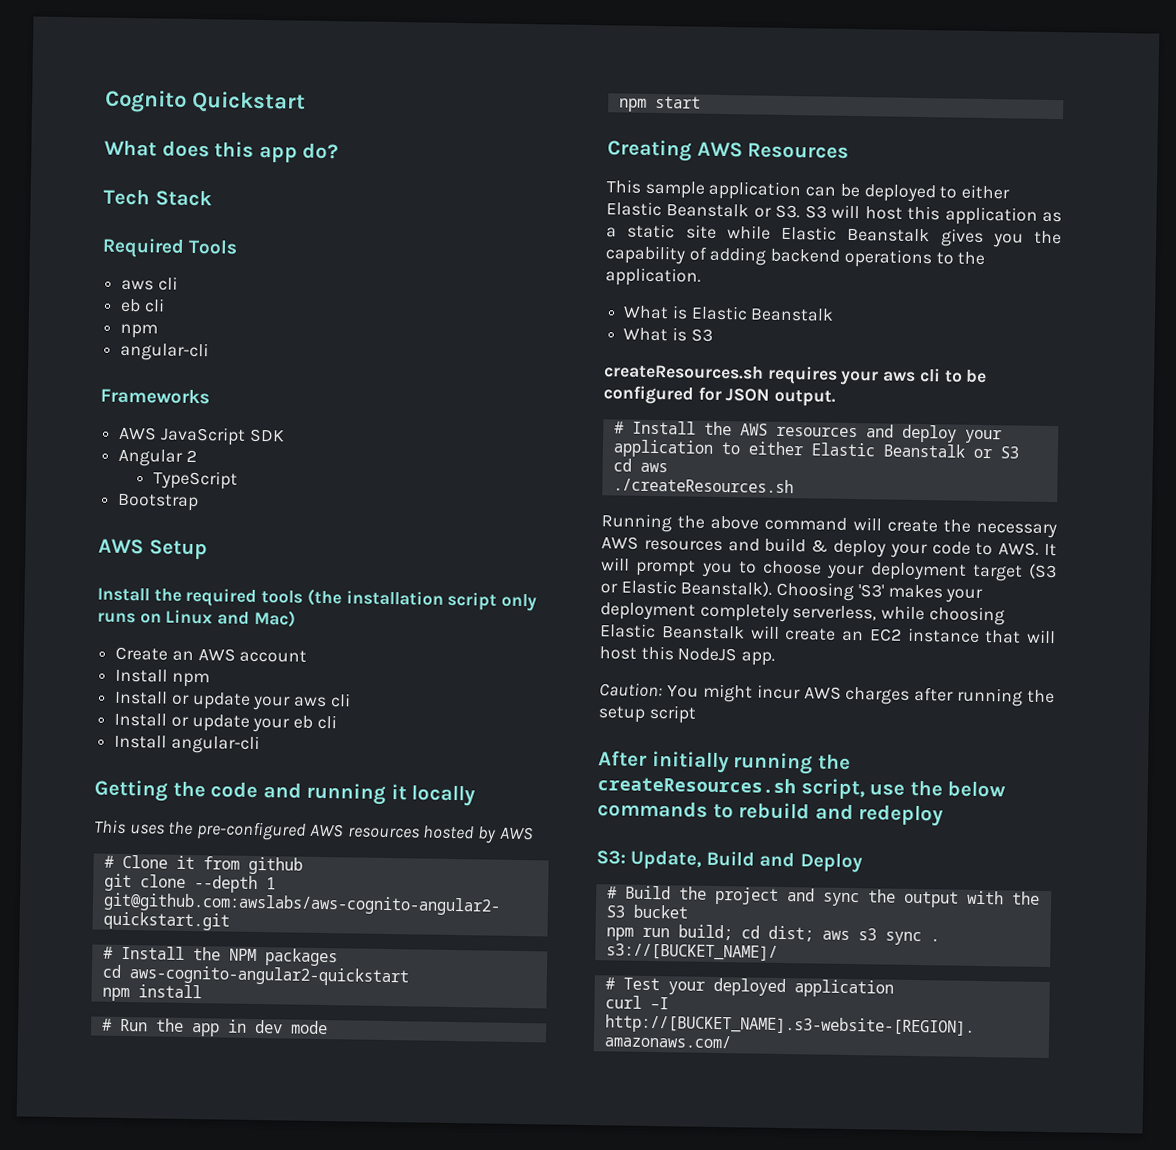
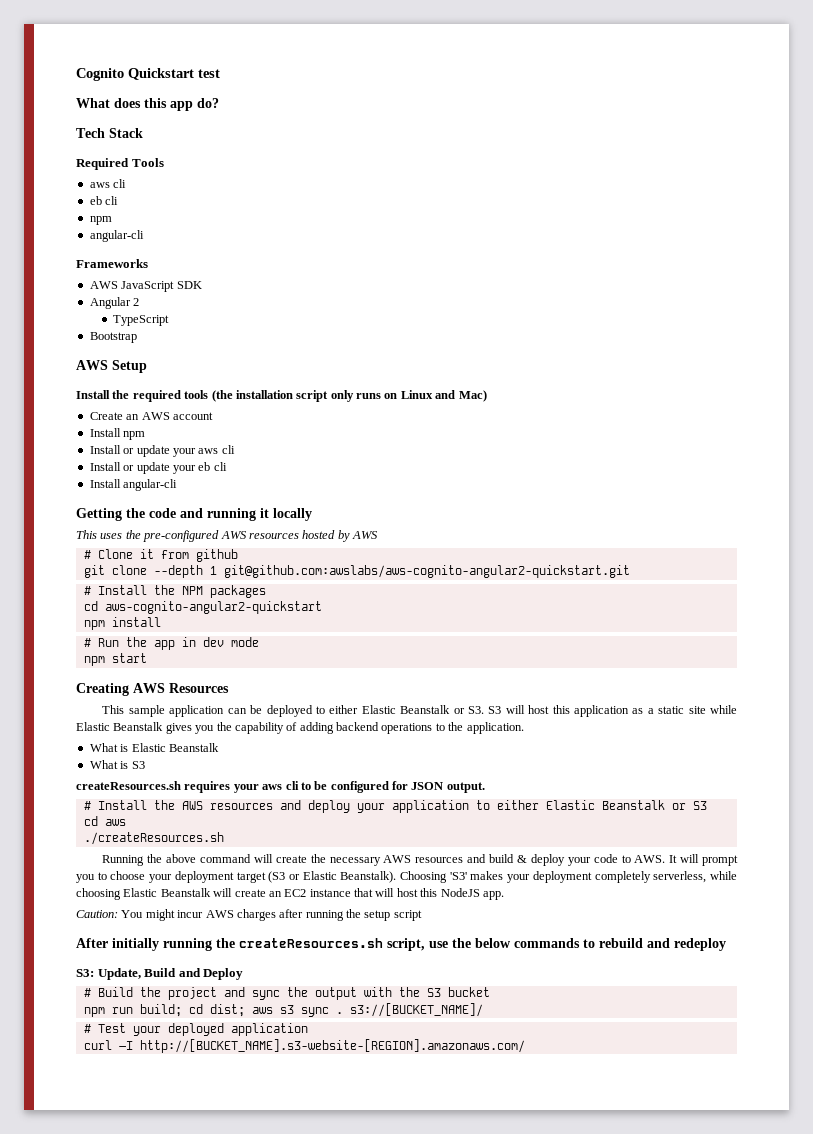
(306, 101) none -> [198,69,220,78] test

